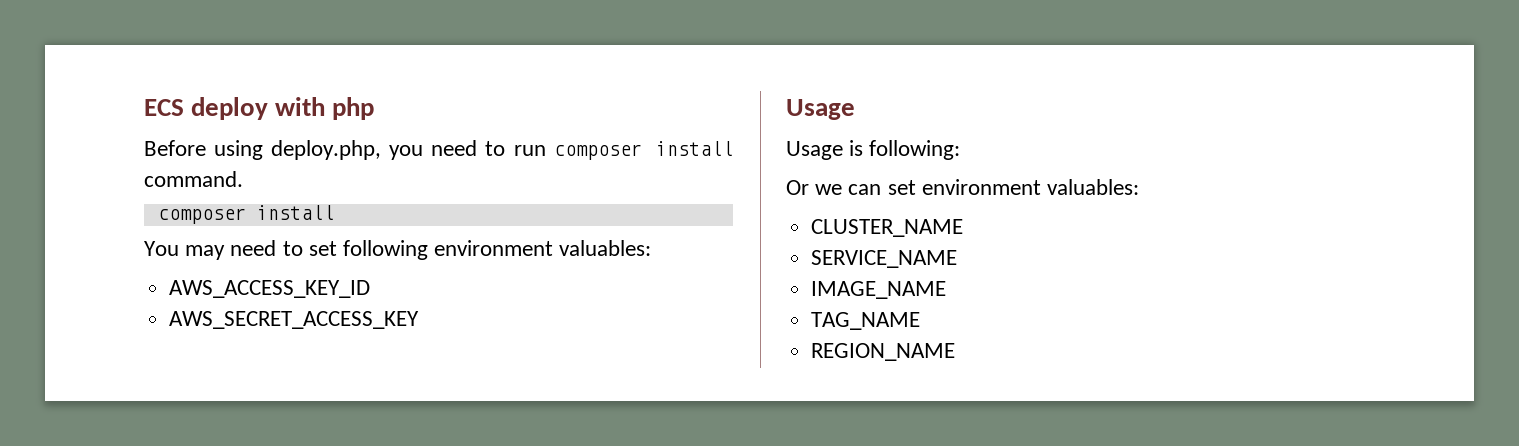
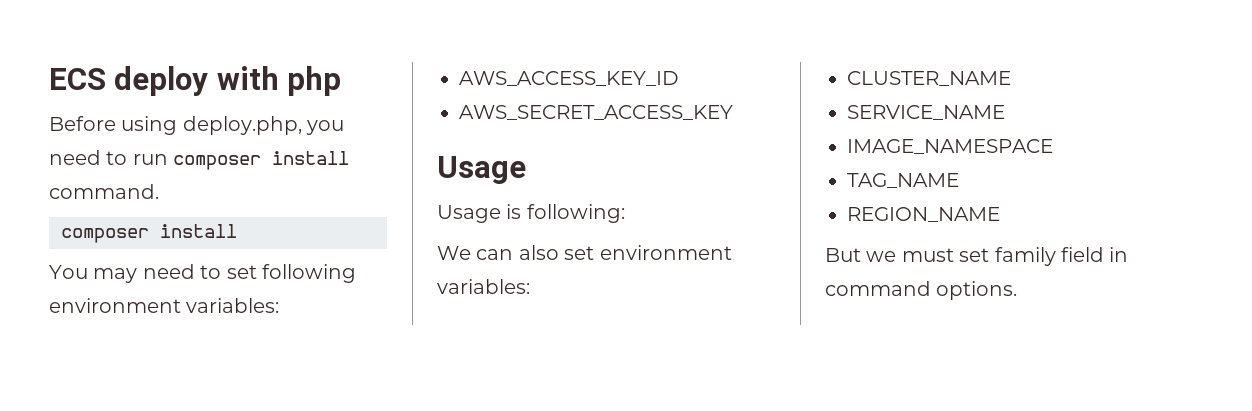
[559,240,652,256] valuables: -> [186,298,280,313] variables:
[786,180,882,195] Or we can -> [437,245,559,260] We can also
[1047,179,1140,195] valuables: -> [437,279,530,294] variables:
[811,281,947,299] IMAGE_NAME -> [847,139,1053,154] IMAGE_NAMESPACE
(956, 352) none -> [825,247,1129,266] [825,281,1018,300] // But we must set family field in command options.

